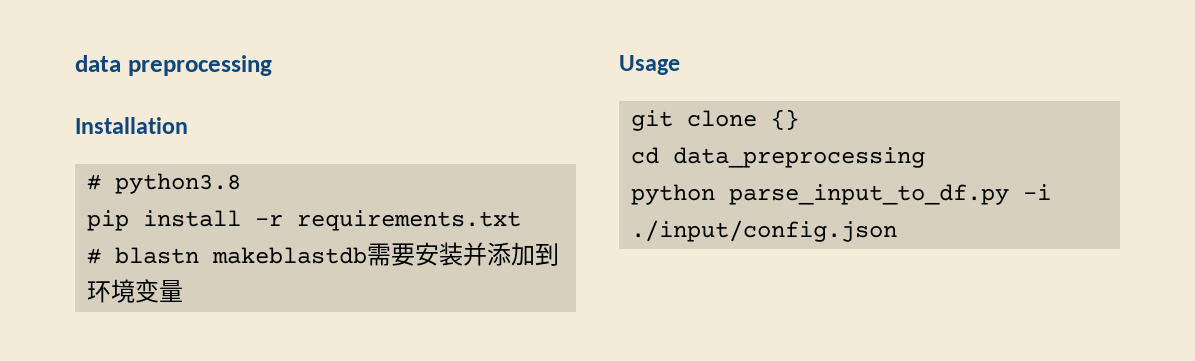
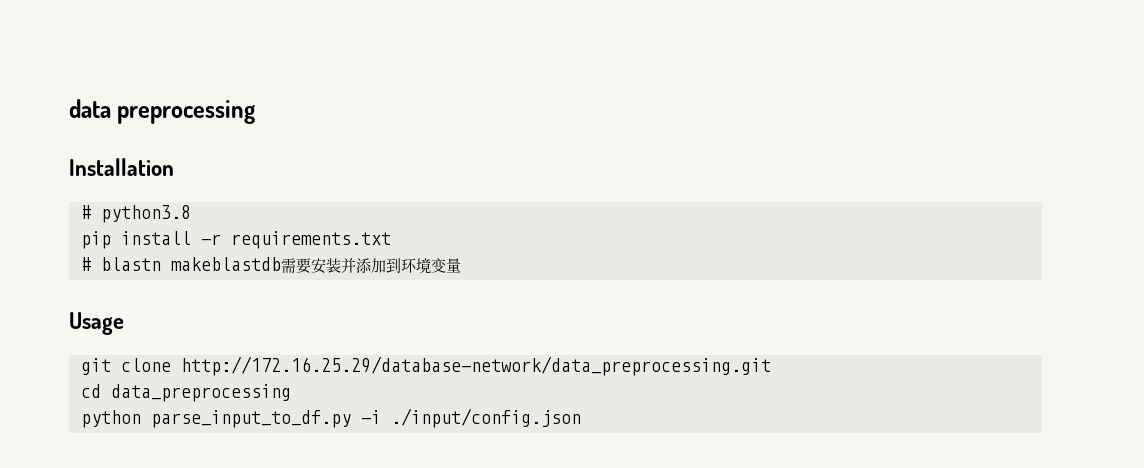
[771,109,799,130] {} -> [181,356,771,376] http://172.16.25.29/database-network/data_preprocessing.git

